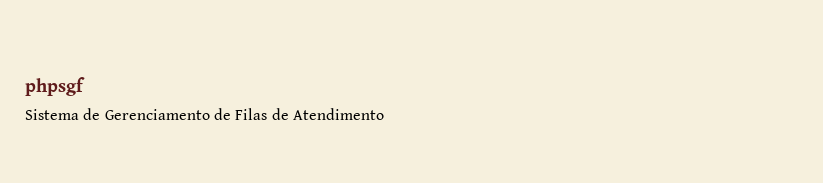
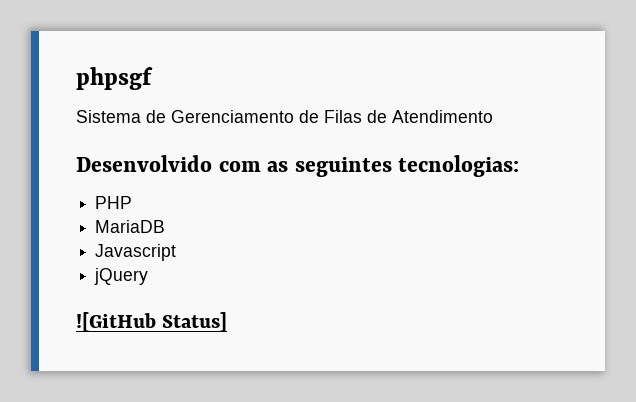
(384, 114) none -> [76,155,520,177] [95,196,133,209] [95,220,166,233] [95,244,177,261] [94,268,149,285] [76,312,228,332] // Desenvolvido com as seguintes tecnologias: // PHP // MariaDB // Javascript // jQuery // ![GitHub Status]

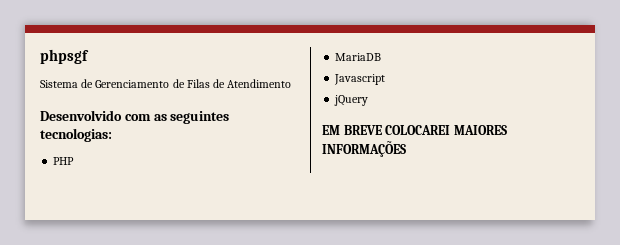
[76,312,228,332] ![GitHub Status] -> [322,125,507,135] [322,141,406,157] EM BREVE COLOCAREI MAIORES INFORMAÇÕES

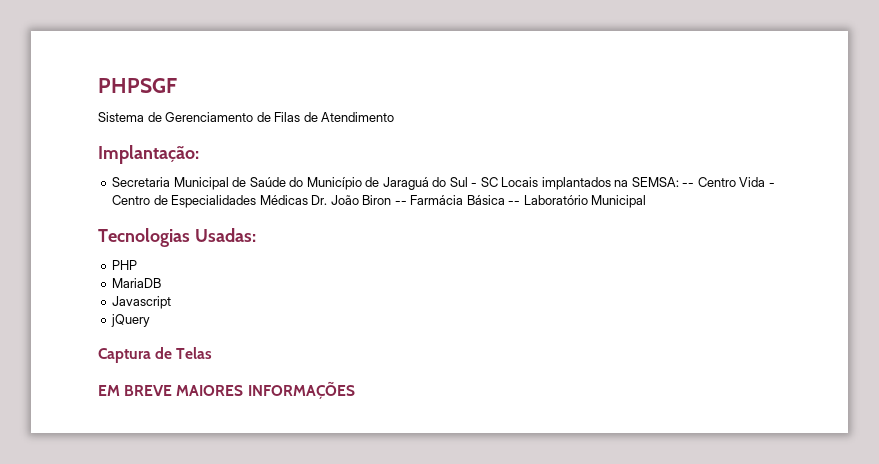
[40,49,89,64] phpsgf -> [98,78,177,93] PHPSGF
[40,110,230,124] [40,128,112,142] Desenvolvido com as seguintes tecnologias: -> [98,145,199,164] [112,177,775,190] [112,195,647,208] [98,228,256,247] Implantação: // Secretaria Municipal de Saúde do Município de Jaraguá do Sul - SC Locais implantados na SEMSA: -- Centro Vida - Centro de Especialidades Médicas Dr. João Biron -- Farmácia Básica -- Laboratório Municipal // Tecnologias Usadas:
(369, 100) none -> [98,347,213,363] // Captura de Telas
[385,125,451,135] COLOCAREI -> (173, 390) none

